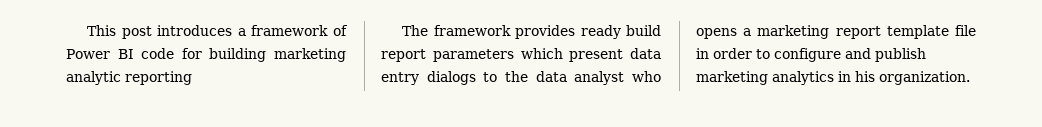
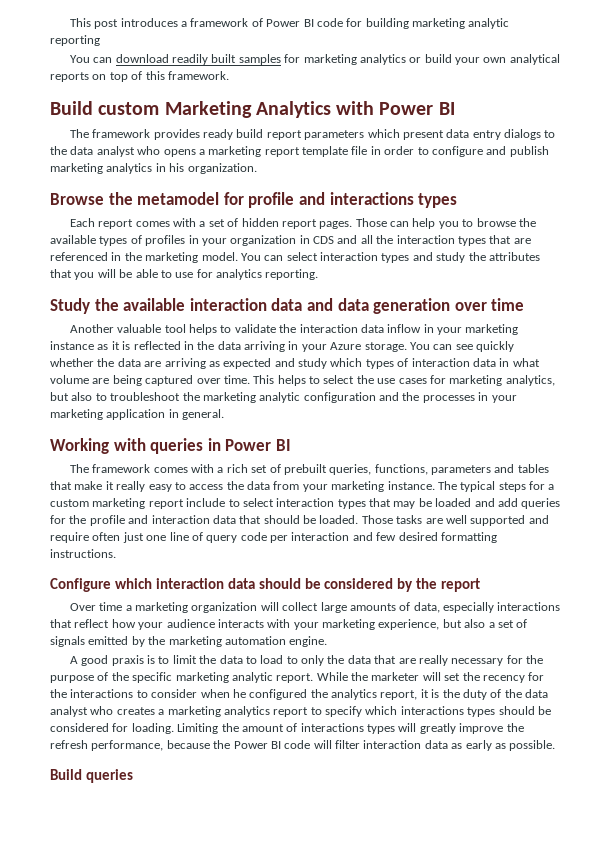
(192, 78) none -> [69,54,560,65] [50,71,229,82] [50,101,455,118] // You can download readily built samples for marketing analytics or build your own analytical reports on top of this framework. // Build custom Marketing Analytics with Power BI
(970, 78) none -> [50,192,458,208] [69,218,536,229] [50,235,531,246] [50,252,540,263] [50,269,319,280] [50,298,525,314] [69,324,519,335] [50,341,514,352] [50,358,540,369] [50,375,555,386] [50,392,517,403] [50,409,225,420] [50,438,291,454] [69,464,549,475] [50,481,555,492] [50,498,561,509] [50,515,549,526] [50,532,497,543] [50,549,116,558] [50,578,481,592] [69,602,561,613] [50,619,528,630] [50,636,328,647] [69,655,544,666] [50,672,545,683] [50,689,548,700] [50,706,551,717] [50,723,524,734] [50,740,556,751] [50,769,133,783] // Browse the metamodel for profile and interactions types // Each report comes with a set of hidden report pages. Those can help you to browse the available types of profiles in your organization in CDS and all the interaction types that are referenced in the marketing model. You can select interaction types and study the attributes that you will be able to use for analytics reporting. // Study the available interaction data and data generation over time // Another valuable tool helps to validate the interaction data inflow in your marketing instance as it is reflected in the data arriving in your Azure storage. You can see quickly whether the data are arriving as expected and study which types of interaction data in what volume are being captured over time. This helps to select the use cases for marketing analytics, but also to troubleshoot the marketing analytic configuration and the processes in your marketing application in general. // Working with queries in Power BI // The framework comes with a rich set of prebuilt queries, functions, parameters and tables that make it really easy to access the data from your marketing instance. The typical steps for a custom marketing report include to select interaction types that may be loaded and add queries for the profile and interaction data that should be loaded. Those tasks are well supported and require often just one line of query code per interaction and few desired formatting instructions. // Configure which interaction data should be considered by the report // Over time a marketing organization will collect large amounts of data, especially interactions that reflect how your audience interacts with your marketing experience, but also a set of signals emitted by the marketing automation engine. // A good praxis is to limit the data to load to only the data that are really necessary for the purpose of the specific marketing analytic report. While the marketer will set the recency for the interactions to consider when he configured the analytics report, it is the duty of the data analyst who creates a marketing analytics report to specify which interactions types should be considered for loading. Limiting the amount of interactions types will greatly improve the refresh performance, because the Power BI code will filter interaction data as early as possible. // Build queries

